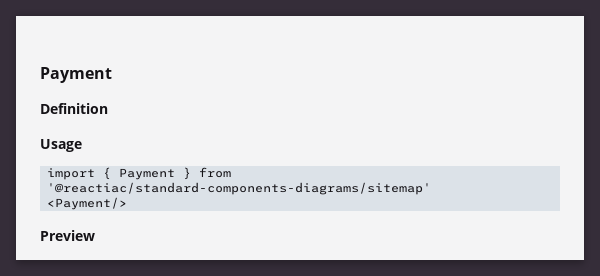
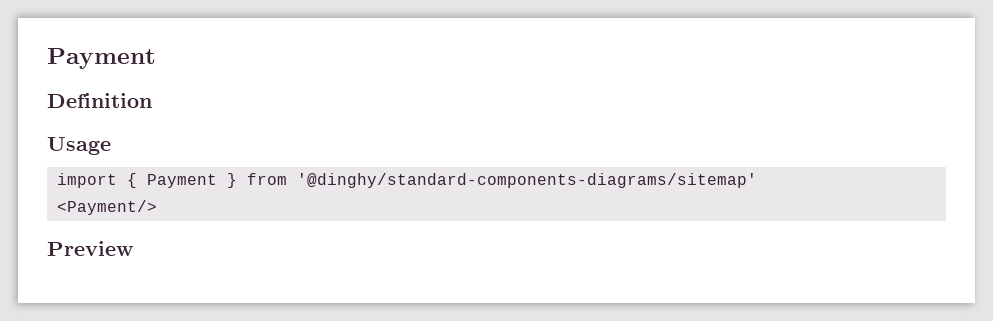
[46,182,431,195] '@reactiac/standard-components-diagrams/sitemap' -> [296,173,757,188] '@dinghy/standard-components-diagrams/sitemap'

